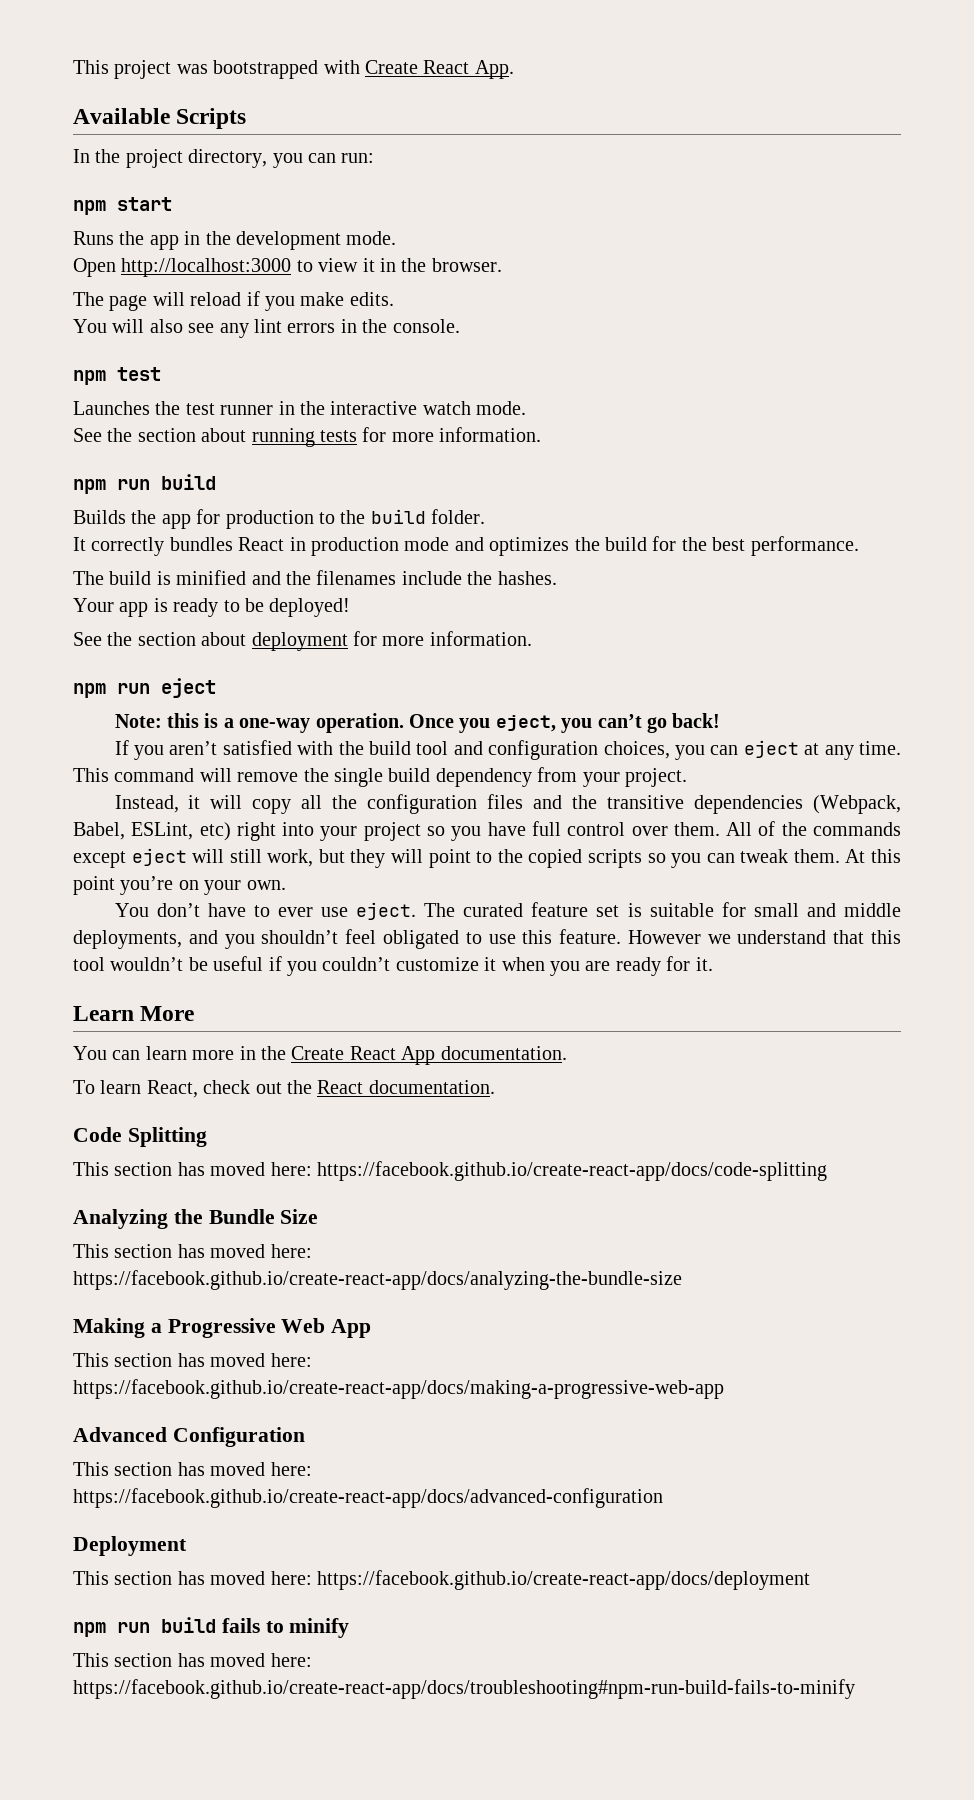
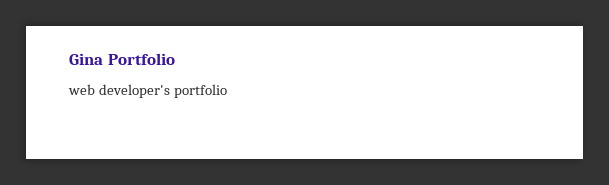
[73,60,514,79] [73,108,247,129] [73,149,375,168] [73,197,172,215] [73,231,397,250] [73,258,502,277] [73,291,394,311] [73,319,460,338] [73,367,161,385] [73,401,527,415] [73,427,542,447] [73,474,216,494] [73,509,486,529] [73,536,859,556] [73,570,557,585] [73,598,351,617] [73,631,532,651] [73,678,216,698] [114,713,721,733] [114,740,901,760] [73,767,687,787] [114,794,901,814] [73,821,901,841] [73,848,901,868] [73,876,286,895] [114,902,901,920] [73,929,902,949] [73,956,713,976] [73,1006,195,1021] [73,1046,567,1065] [73,1080,495,1098] [73,1127,207,1147] [73,1161,827,1181] [73,1209,319,1229] [73,1244,312,1258] [73,1270,682,1290] [73,1318,372,1338] [73,1353,312,1367] [73,1379,724,1399] [73,1427,305,1447] [73,1462,312,1476] [73,1488,663,1508] [73,1536,187,1556] [73,1570,810,1590] [73,1617,350,1638] [73,1653,312,1667] [73,1679,855,1699] This project was bootstrapped with Create React App. // Available Scripts // In the project directory, you can run: // npm start // Runs the app in the development mode. // Open http://localhost:3000 to view it in the browser. // The page will reload if you make edits. // You will also see any lint errors in the console. // npm test // Launches the test runner in the interactive watch mode. // See the section about running tests for more information. // npm run build // Builds the app for production to the build folder. // It correctly bundles React in production mode and optimizes the build for the best performance. // The build is minified and the filenames include the hashes. // Your app is ready to be deployed! // See the section about deployment for more information. // npm run eject // Note: this is a one-way operation. Once you eject, you can’t go back! // If you aren’t satisfied with the build tool and configuration choices, you can eject at any time. This command will remove the single build dependency from your project. // Instead, it will copy all the configuration files and the transitive dependencies (Webpack, Babel, ESLint, etc) right into your project so you have full control over them. All of the commands except eject will still work, but they will point to the copied scripts so you can tweak them. At this point you’re on your own. // You don’t have to ever use eject. The curated feature set is suitable for small and middle deployments, and you shouldn’t feel obligated to use this feature. However we understand that this tool wouldn’t be useful if you couldn’t customize it when you are ready for it. // Learn More // You can learn more in the Create React App documentation. // To learn React, check out the React documentation. // Code Splitting // This section has moved here: https://facebook.github.io/create-react-app/docs/code-splitting // Analyzing the Bundle Size // This section has moved here: https://facebook.github.io/create-react-app/docs/analyzing-the-bundle-size // Making a Progressive Web App // This section has moved here: https://facebook.github.io/create-react-app/docs/making-a-progressive-web-app // Advanced Configuration // This section has moved here: https://facebook.github.io/create-react-app/docs/advanced-configuration // Deployment // This section has moved here: https://facebook.github.io/create-react-app/docs/deployment // npm run build fails to minify // This section has moved here: https://facebook.github.io/create-react-app/docs/troubleshooting#npm-run-build-fails-to-minify -> [69,53,175,65] [68,84,227,98] Gina Portfolio // web developer's portfolio

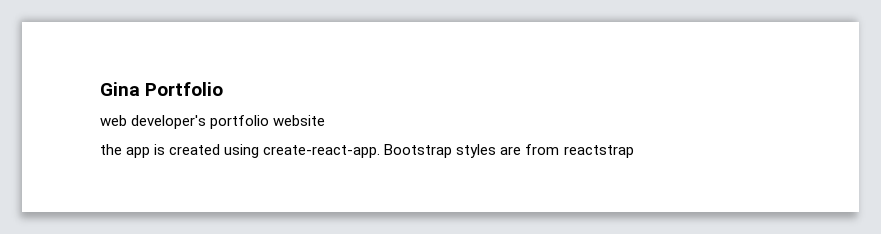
(227, 91) none -> [273,115,326,126] [100,144,634,158] website // the app is created using create-react-app. Bootstrap styles are from reactstrap

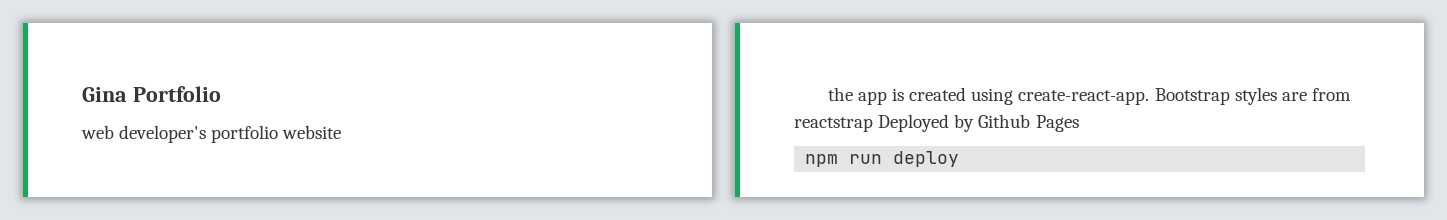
(634, 151) none -> [878,114,1079,132] [805,151,960,167] Deployed by Github Pages // npm run deploy

